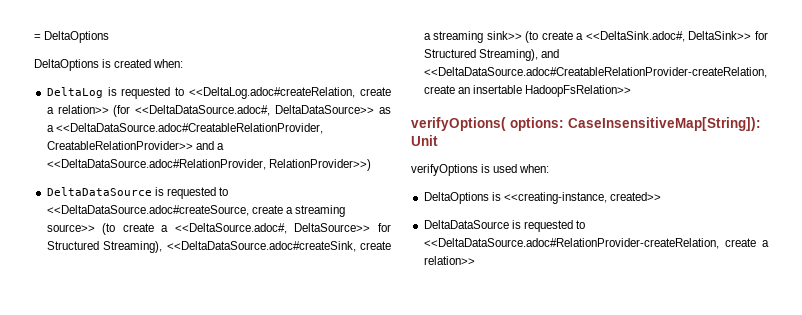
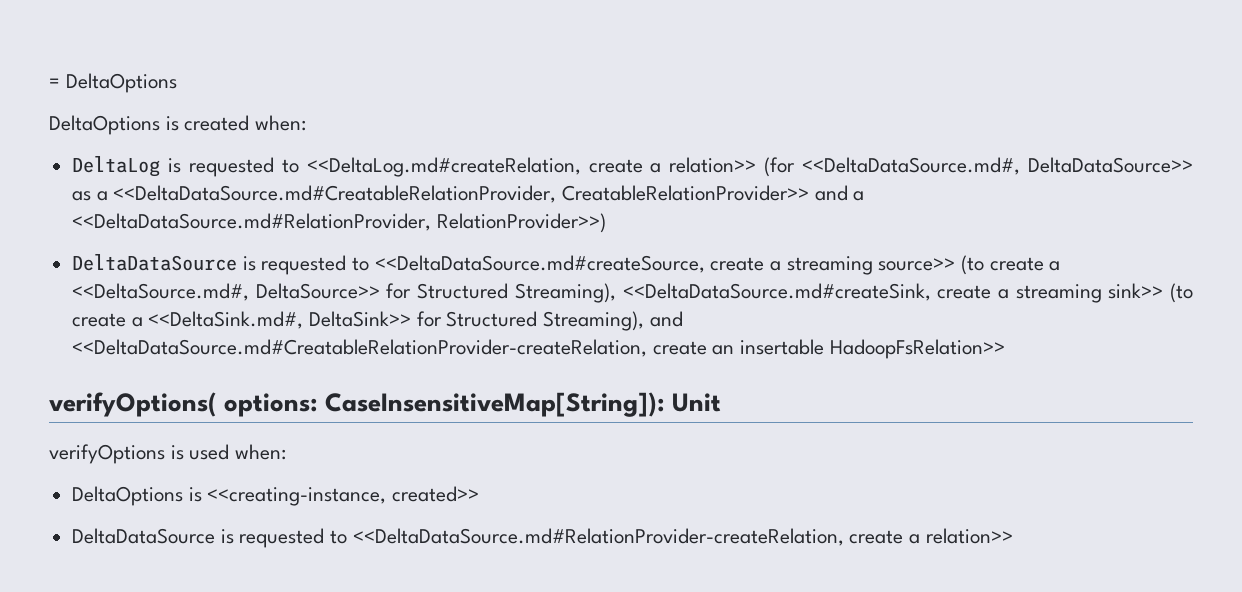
[189,87,356,99] <<DeltaLog.adoc#createRelation, -> [306,157,581,177] <<DeltaLog.md#createRelation,
[135,105,271,116] <<DeltaDataSource.adoc#, -> [802,157,1021,175] <<DeltaDataSource.md#,
[55,123,323,134] <<DeltaDataSource.adoc#CreatableRelationProvider, -> [113,185,557,203] <<DeltaDataSource.md#CreatableRelationProvider,
[46,159,266,170] <<DeltaDataSource.adoc#RelationProvider, -> [72,213,432,231] <<DeltaDataSource.md#RelationProvider,
[46,205,249,216] <<DeltaDataSource.adoc#createSource, -> [374,255,705,273] <<DeltaDataSource.md#createSource,
[174,223,287,234] <<DeltaSource.adoc#, -> [72,283,250,301] <<DeltaSource.md#,
[166,241,356,252] <<DeltaDataSource.adoc#createSink, -> [622,283,931,301] <<DeltaDataSource.md#createSink,
[585,31,685,42] <<DeltaSink.adoc#, -> [148,311,304,329] <<DeltaSink.md#,
[423,67,767,78] <<DeltaDataSource.adoc#CreatableRelationProvider-createRelation, -> [72,339,648,357] <<DeltaDataSource.md#CreatableRelationProvider-createRelation,
[423,238,719,249] <<DeltaDataSource.adoc#RelationProvider-createRelation, -> [352,528,844,546] <<DeltaDataSource.md#RelationProvider-createRelation,

